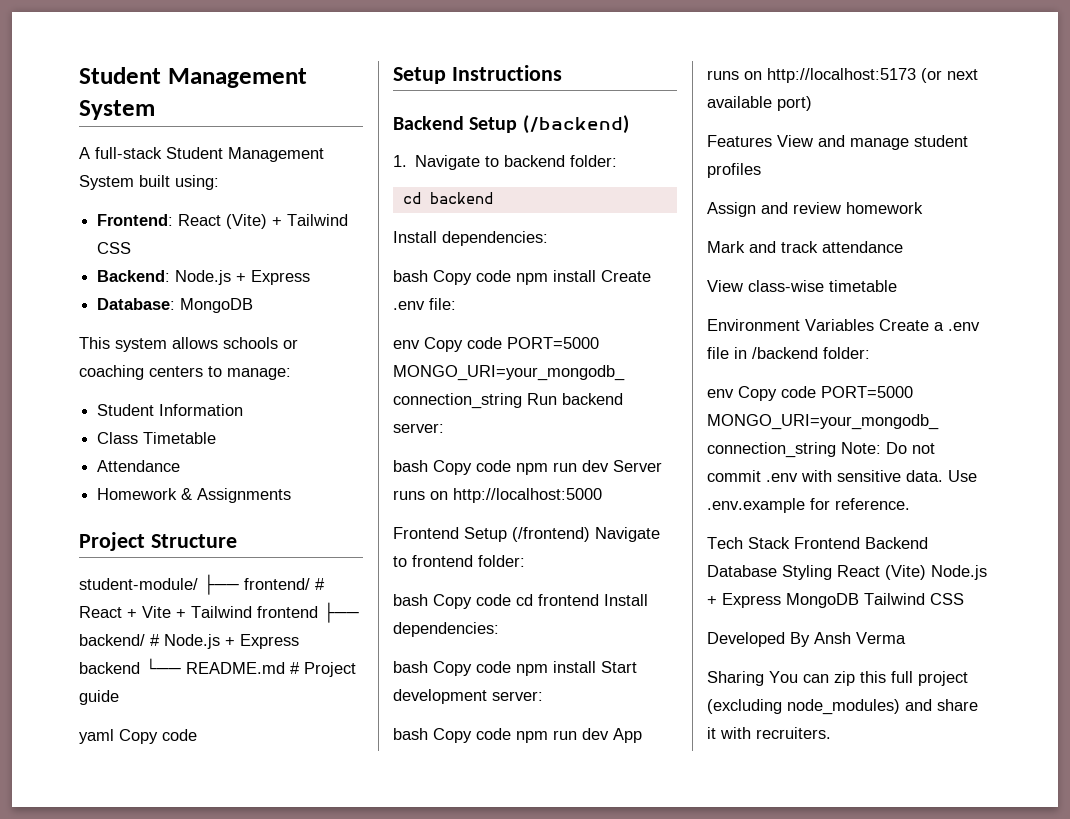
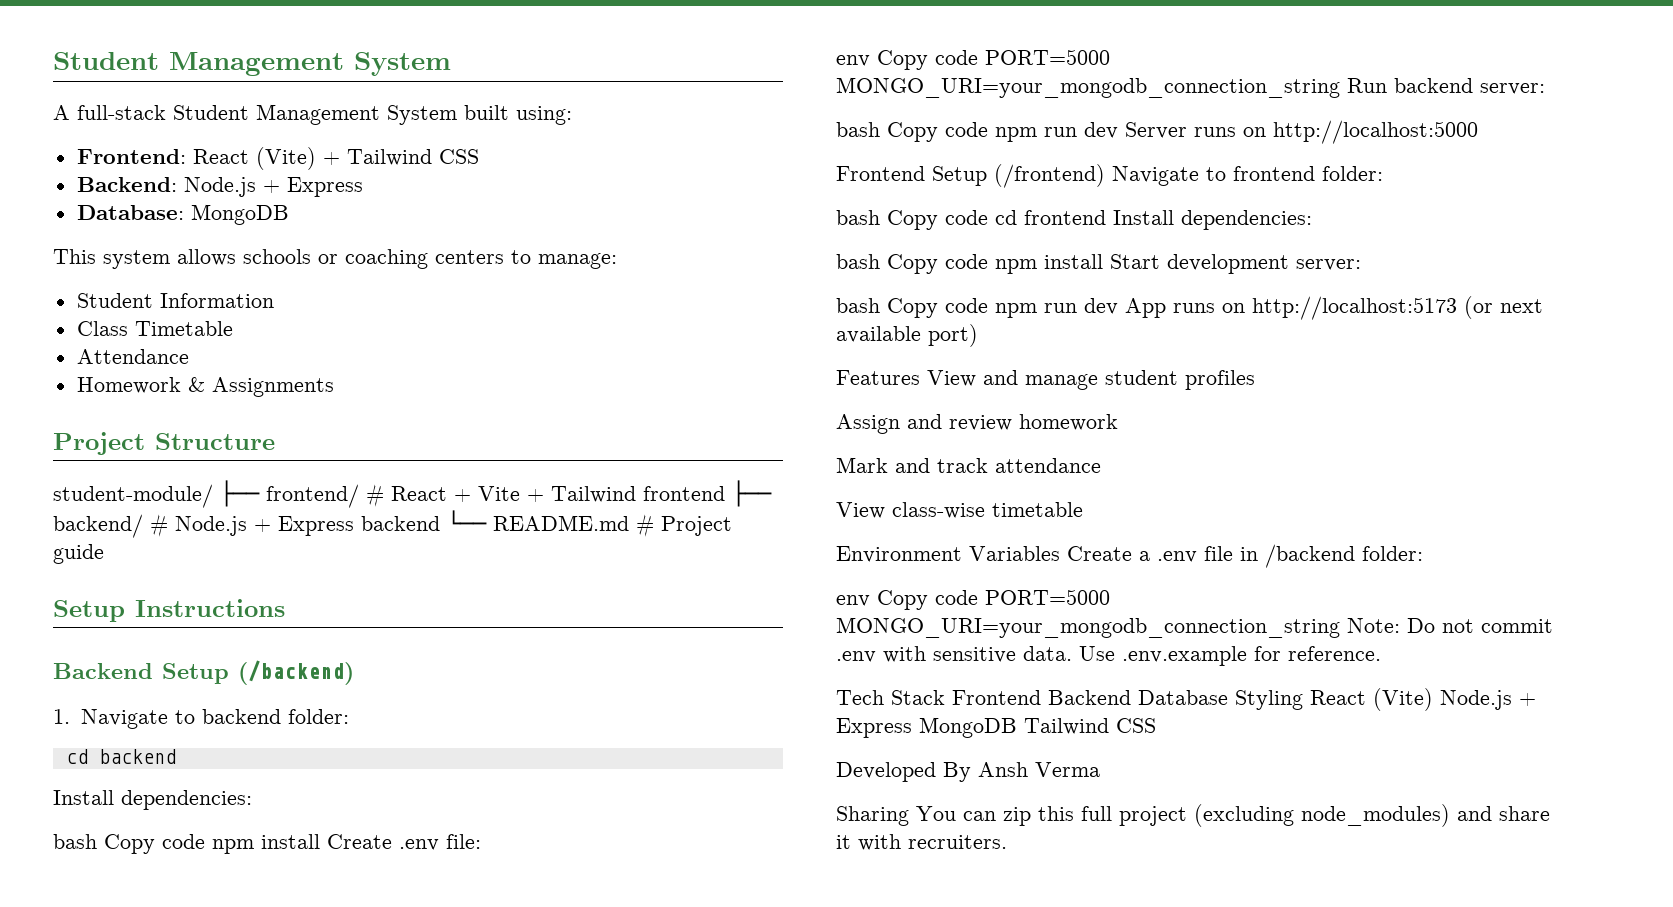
[79,729,197,744] // yaml Copy code -> (104, 554) none

